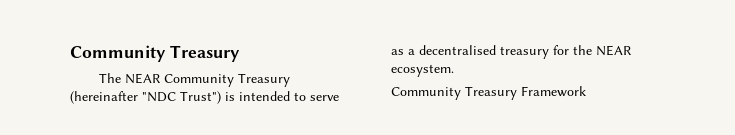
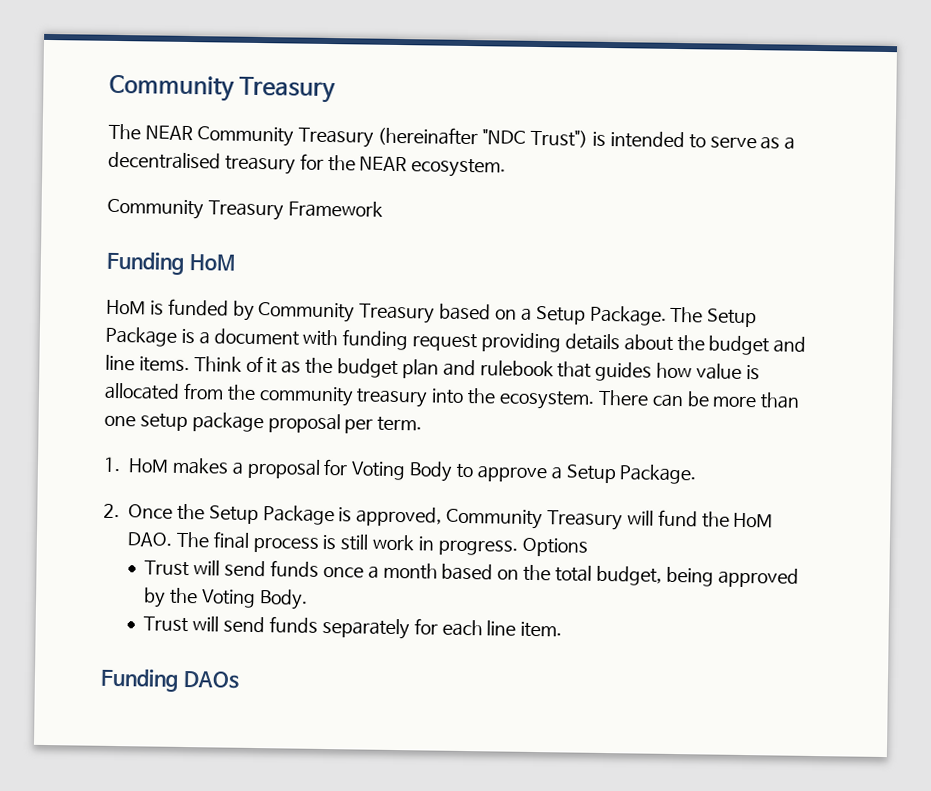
(586, 91) none -> [106,251,236,275] [106,298,758,328] [105,326,807,356] [105,354,760,382] [104,382,801,410] [104,412,423,434] [103,456,698,485] [103,503,774,531] [127,531,588,557] [144,560,799,588] [143,587,309,610] [143,616,563,640] [100,668,240,692] // Funding HoM // HoM is funded by Community Treasury based on a Setup Package. The Setup Package is a document with funding request providing details about the budget and line items. Think of it as the budget plan and rulebook that guides how value is allocated from the community treasury into the ecosystem. There can be more than one setup package proposal per term. // 1. HoM makes a proposal for Voting Body to approve a Setup Package. // 2. Once the Setup Package is approved, Community Treasury will fund the HoM DAO. The final process is still work in progress. Options // Trust will send funds once a month based on the total budget, being approved by the Voting Body. // Trust will send funds separately for each line item. // Funding DAOs

